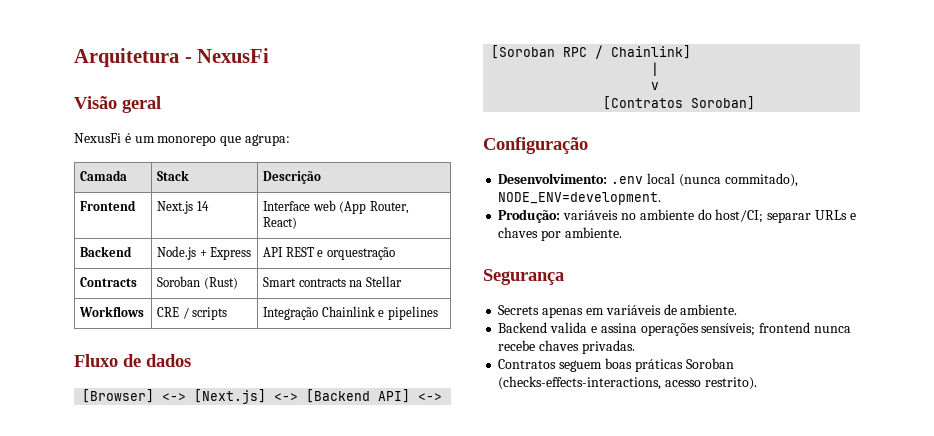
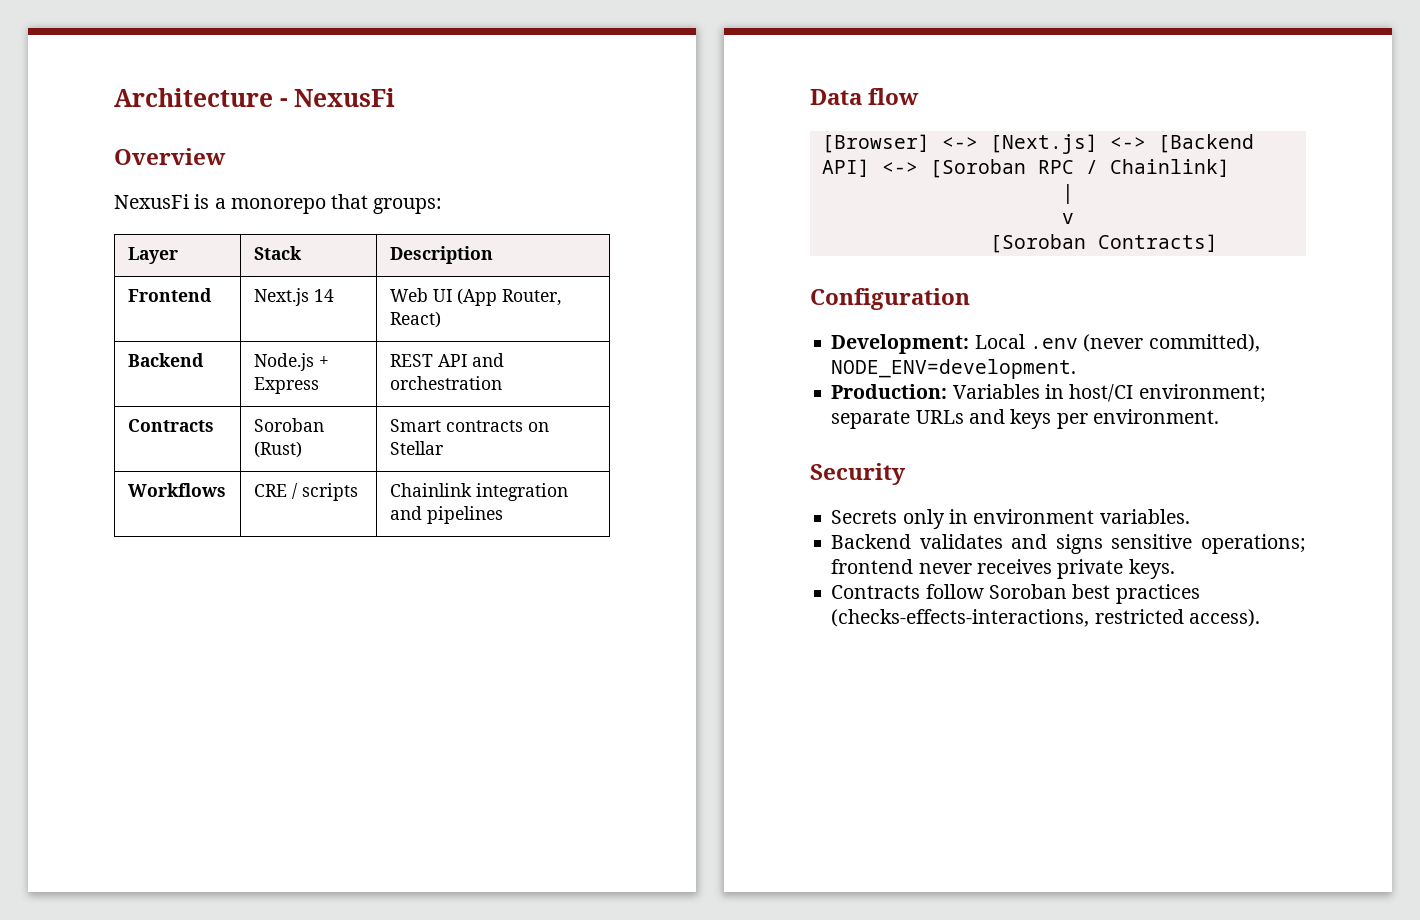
[74,48,179,67] Arquitetura -> [114,88,273,107] Architecture
[74,96,161,113] [74,133,290,146] [80,170,128,181] Visão geral // NexusFi é um monorepo que agrupa: // Camada -> [114,148,226,165] [114,194,443,214] [127,247,178,264] Overview // NexusFi is a monorepo that groups: // Layer
[263,171,322,184] Descrição -> [389,246,493,264] Description
[263,200,336,211] Interface web -> [389,288,452,302] Web UI
[263,247,395,260] API REST e orquestração -> [389,353,504,367] [389,376,502,390] REST API and orchestration
[349,280,363,287] na -> [527,422,549,432] on
[263,306,438,320] [74,354,191,367] Integração Chainlink e pipelines // Fluxo de dados -> [389,483,568,501] [389,506,503,524] [810,88,920,105] Chainlink integration and pipelines // Data flow
[603,96,756,110] [483,137,588,154] [498,173,798,187] [498,192,662,205] [498,209,856,223] [498,227,622,241] [483,269,564,285] [498,304,738,318] [498,322,851,336] [498,340,635,354] [498,358,734,372] [498,376,757,390] [Contratos Soroban] // Configuração // Desenvolvimento: .env local (nunca commitado), NODE_ENV=development. // Produção: variáveis no ambiente do host/CI; separar URLs e chaves por ambiente. // Segurança // Secrets apenas em variáveis de ambiente. // Backend valida e assina operações sensíveis; frontend nunca recebe chaves privadas. // Contratos seguem boas práticas Soroban (checks-effects-interactions, acesso restrito). -> [989,234,1218,253] [810,288,970,310] [831,334,1260,354] [831,359,1077,379] [831,384,1266,403] [831,409,1219,429] [810,463,906,485] [831,509,1190,529] [831,534,1306,554] [831,559,1175,579] [831,584,1200,604] [831,609,1260,627] [Soroban Contracts] // Configuration // Development: Local .env (never committed), NODE_ENV=development. // Production: Variables in host/CI environment; separate URLs and keys per environment. // Security // Secrets only in environment variables. // Backend validates and signs sensitive operations; frontend never receives private keys. // Contracts follow Soroban best practices (checks-effects-interactions, restricted access).

